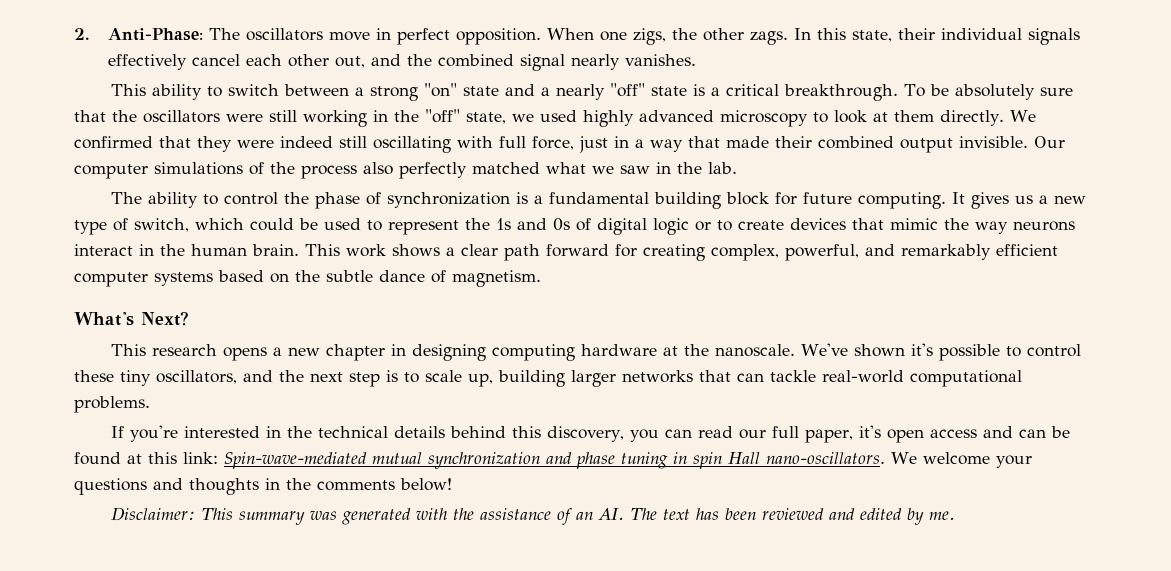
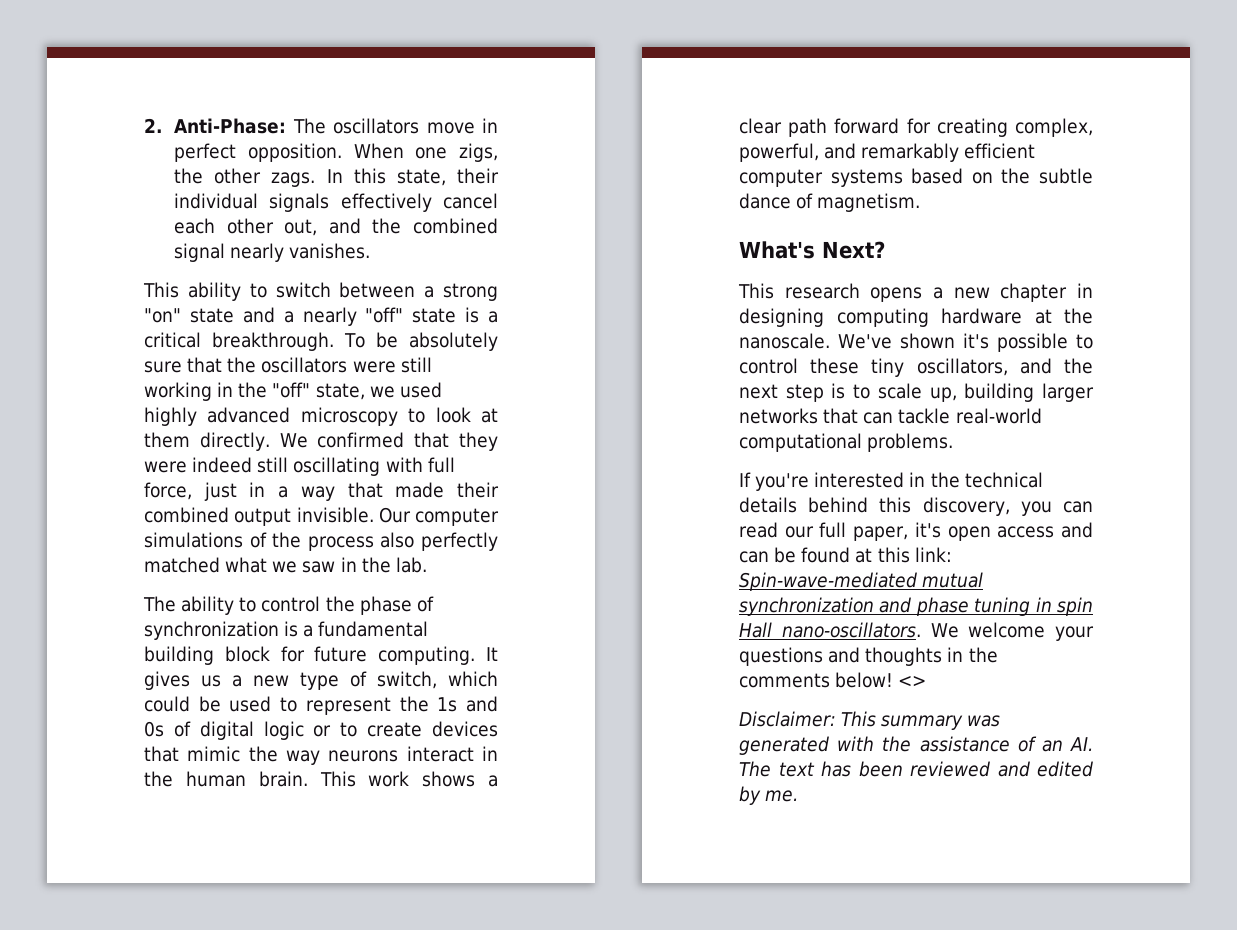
(452, 484) none -> [898,675,927,687] <>

